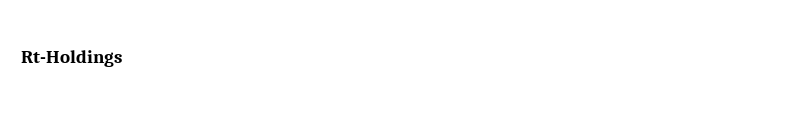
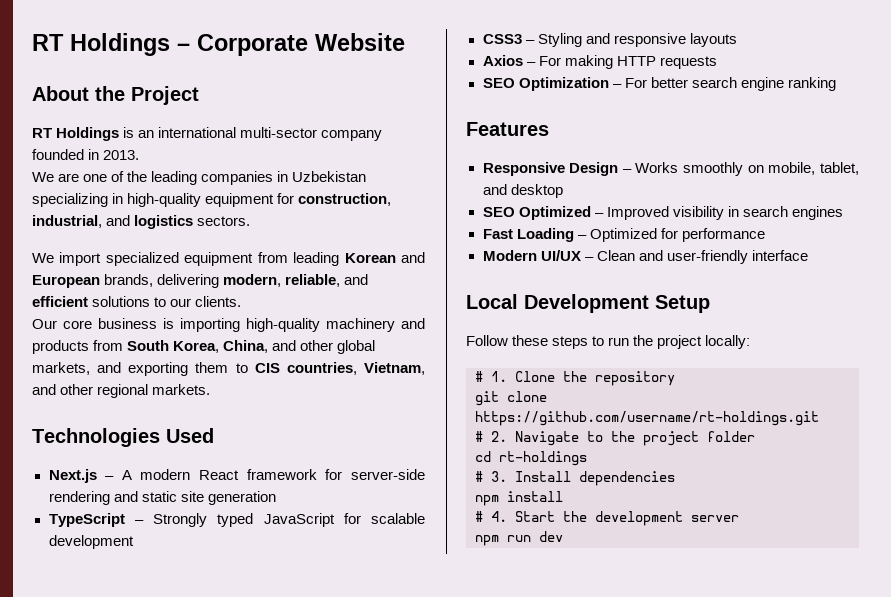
[21,50,122,67] Rt-Holdings -> [32,33,405,56] [32,86,199,105] [32,127,383,141] [32,149,140,160] [32,171,367,185] [32,193,392,207] [32,215,251,229] [32,252,426,266] [32,274,369,288] [32,296,242,307] [32,318,425,332] [32,340,376,354] [32,362,426,376] [32,384,211,398] [32,428,214,447] [48,469,426,483] [48,491,276,505] [48,513,425,527] [48,535,134,549] [482,33,737,47] [482,55,717,69] [482,77,836,91] [466,122,549,136] [482,162,859,176] [482,184,563,198] [482,206,843,220] [482,228,765,242] [482,250,808,264] [466,294,710,313] [466,335,751,349] [475,371,675,386] [475,391,547,406] [475,411,819,426] [475,431,755,446] [475,451,587,466] [475,471,675,486] [475,491,563,506] [475,511,739,526] [475,531,563,546] RT Holdings – Corporate Website // About the Project // RT Holdings is an international multi-sector company founded in 2013. // We are one of the leading companies in Uzbekistan specializing in high-quality equipment for construction, industrial, and logistics sectors. // We import specialized equipment from leading Korean and European brands, delivering modern, reliable, and efficient solutions to our clients. // Our core business is importing high-quality machinery and products from South Korea, China, and other global markets, and exporting them to CIS countries, Vietnam, and other regional markets. // Technologies Used // Next.js – A modern React framework for server-side rendering and static site generation // TypeScript – Strongly typed JavaScript for scalable development // CSS3 – Styling and responsive layouts // Axios – For making HTTP requests // SEO Optimization – For better search engine ranking // Features // Responsive Design – Works smoothly on mobile, tablet, and desktop // SEO Optimized – Improved visibility in search engines // Fast Loading – Optimized for performance // Modern UI/UX – Clean and user-friendly interface // Local Development Setup // Follow these steps to run the project locally: // # 1. Clone the repository // git clone https://github.com/username/rt-holdings.git // # 2. Navigate to the project folder // cd rt-holdings // # 3. Install dependencies // npm install // # 4. Start the development server // npm run dev

